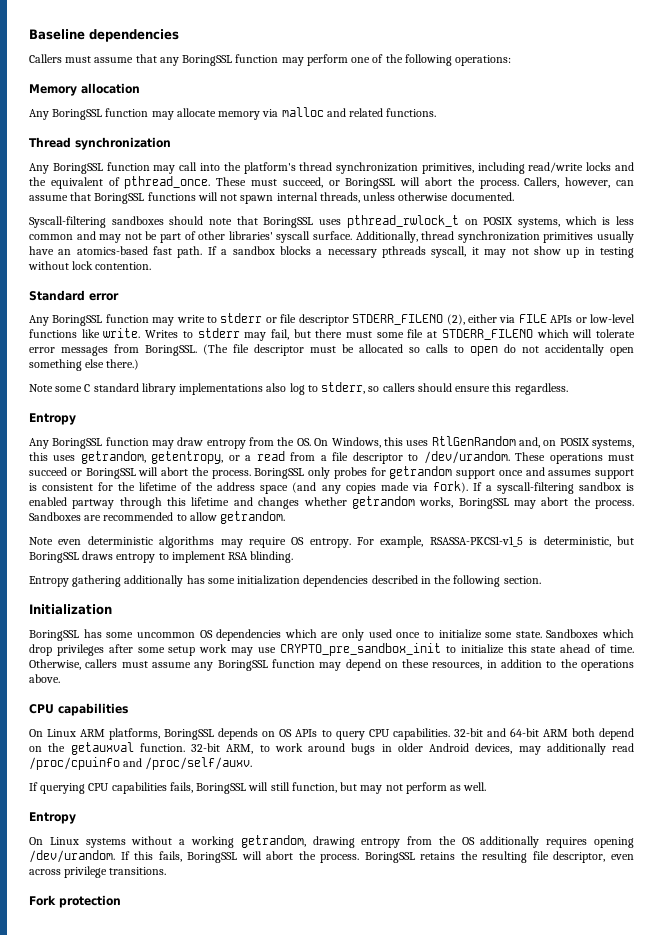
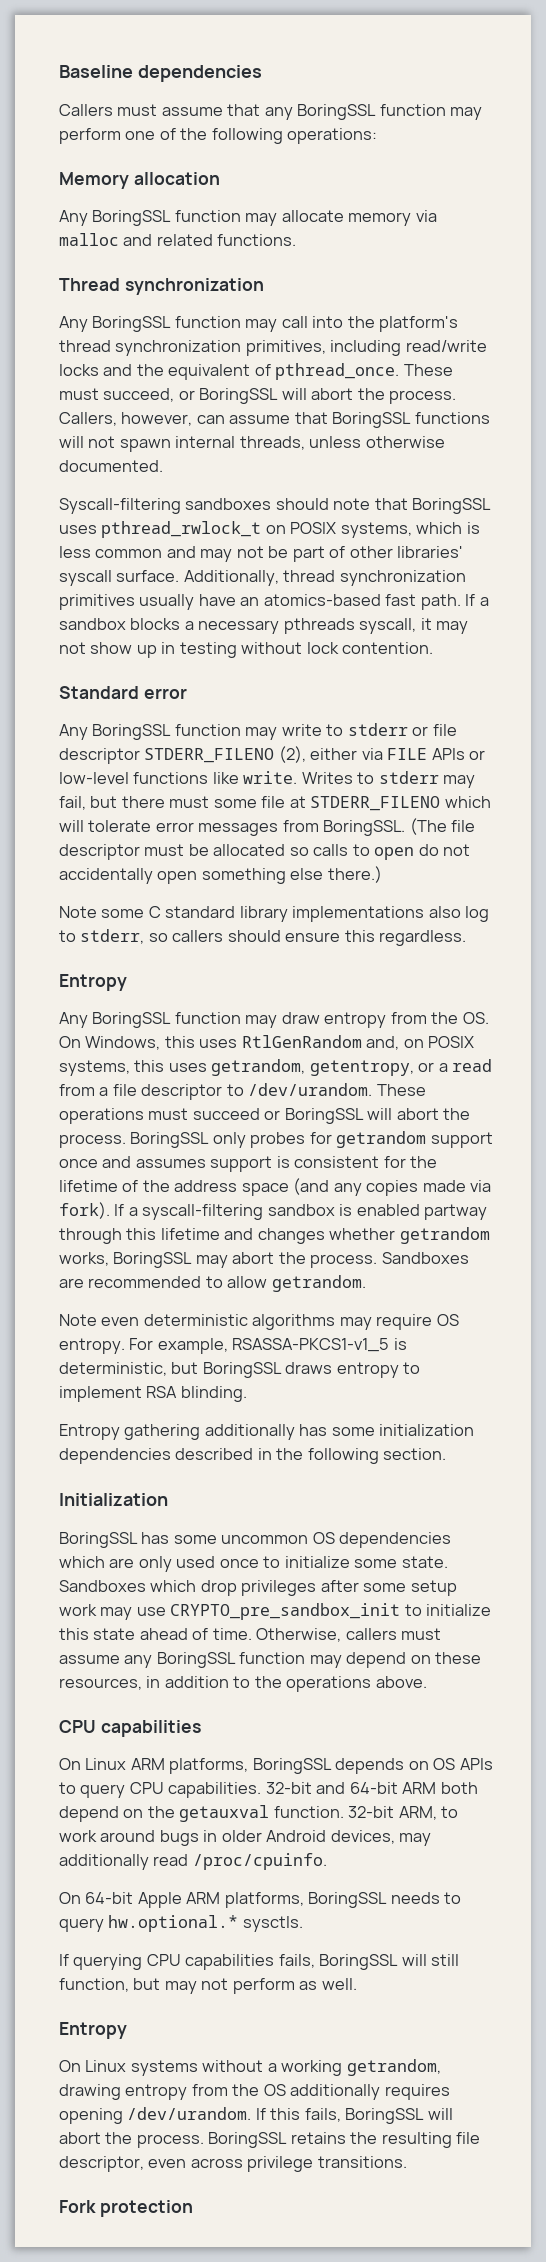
[29,757,253,770] /proc/cpuinfo and /proc/self/auxv. -> [192,1853,327,1870] [59,1892,462,1908] [59,1915,303,1932] /proc/cpuinfo. // On 64-bit Apple ARM platforms, BoringSSL needs to query hw.optional.* sysctls.

